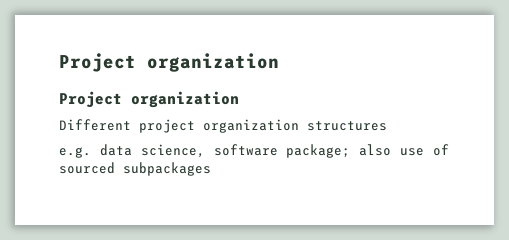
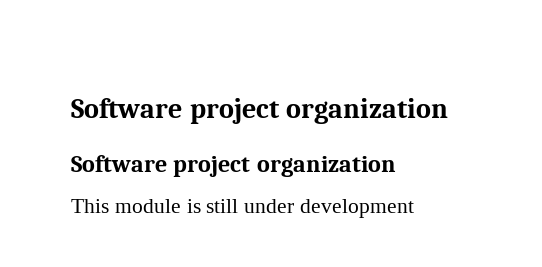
[59,53,279,72] [59,91,239,108] [59,119,387,133] [59,144,449,158] [59,162,211,176] Project organization // Project organization // Different project organization structures // e.g. data science, software package; also use of sourced subpackages -> [71,98,449,124] [71,155,396,177] [71,199,415,218] Software project organization // Software project organization // This module is still under development

